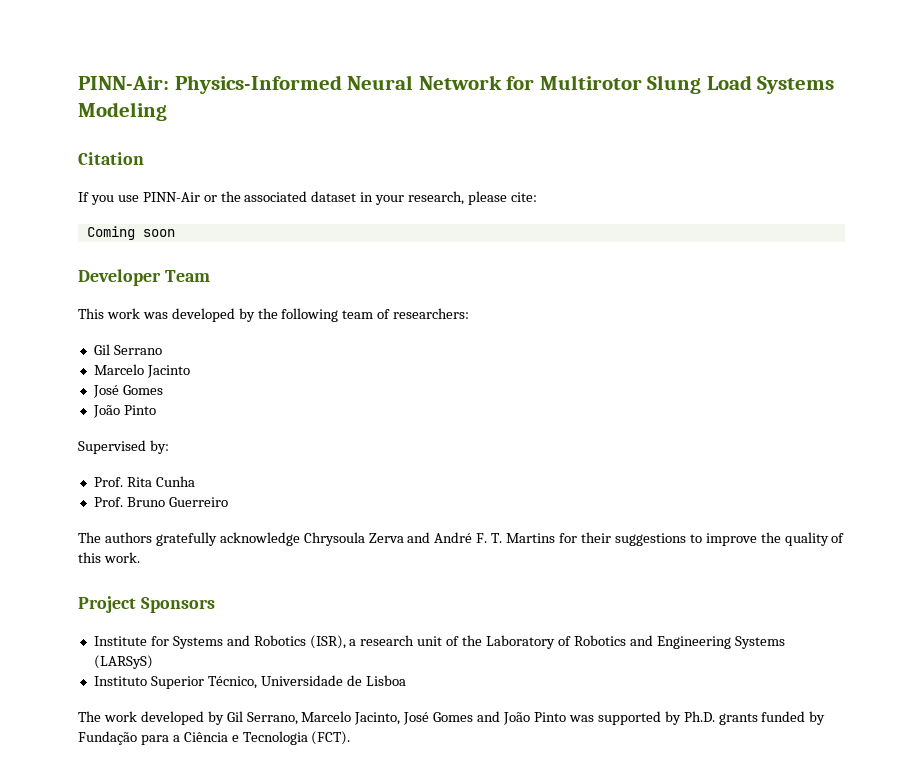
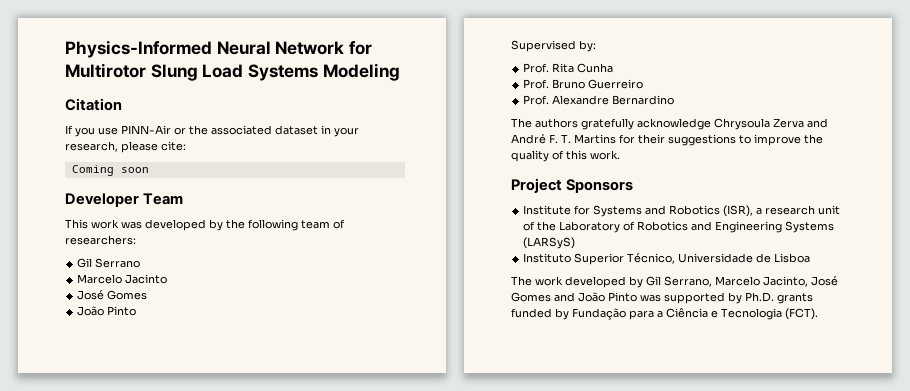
[78,76,169,90] PINN-Air: -> (65, 49) none
(228, 502) none -> [523,95,675,105] // Prof. Alexandre Bernardino

